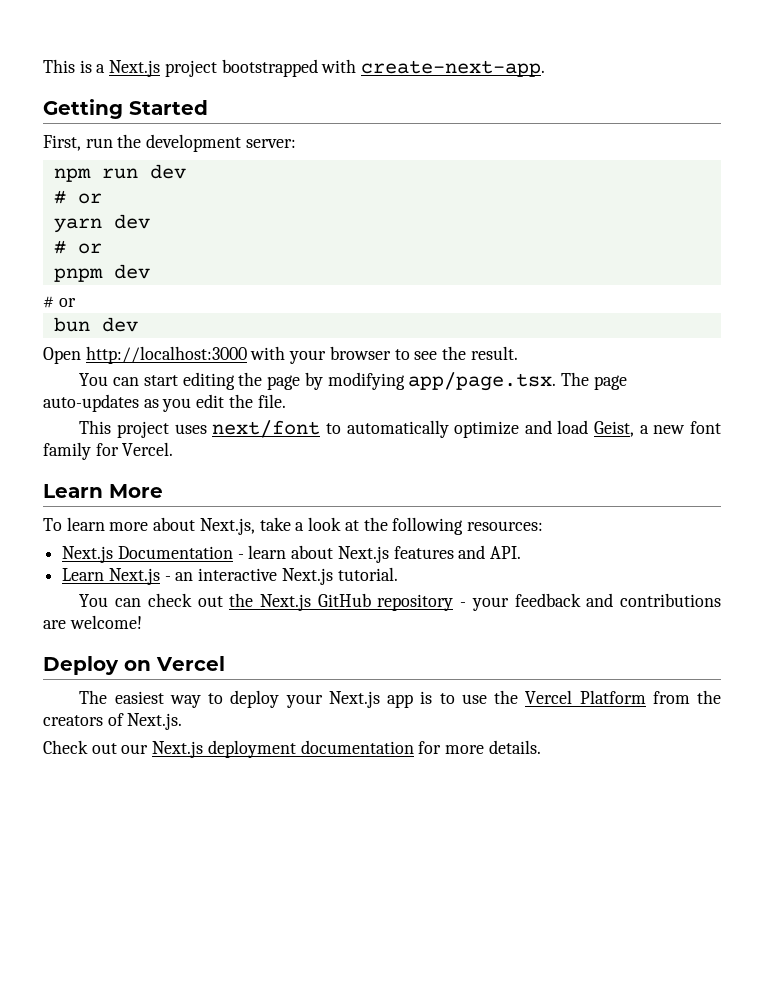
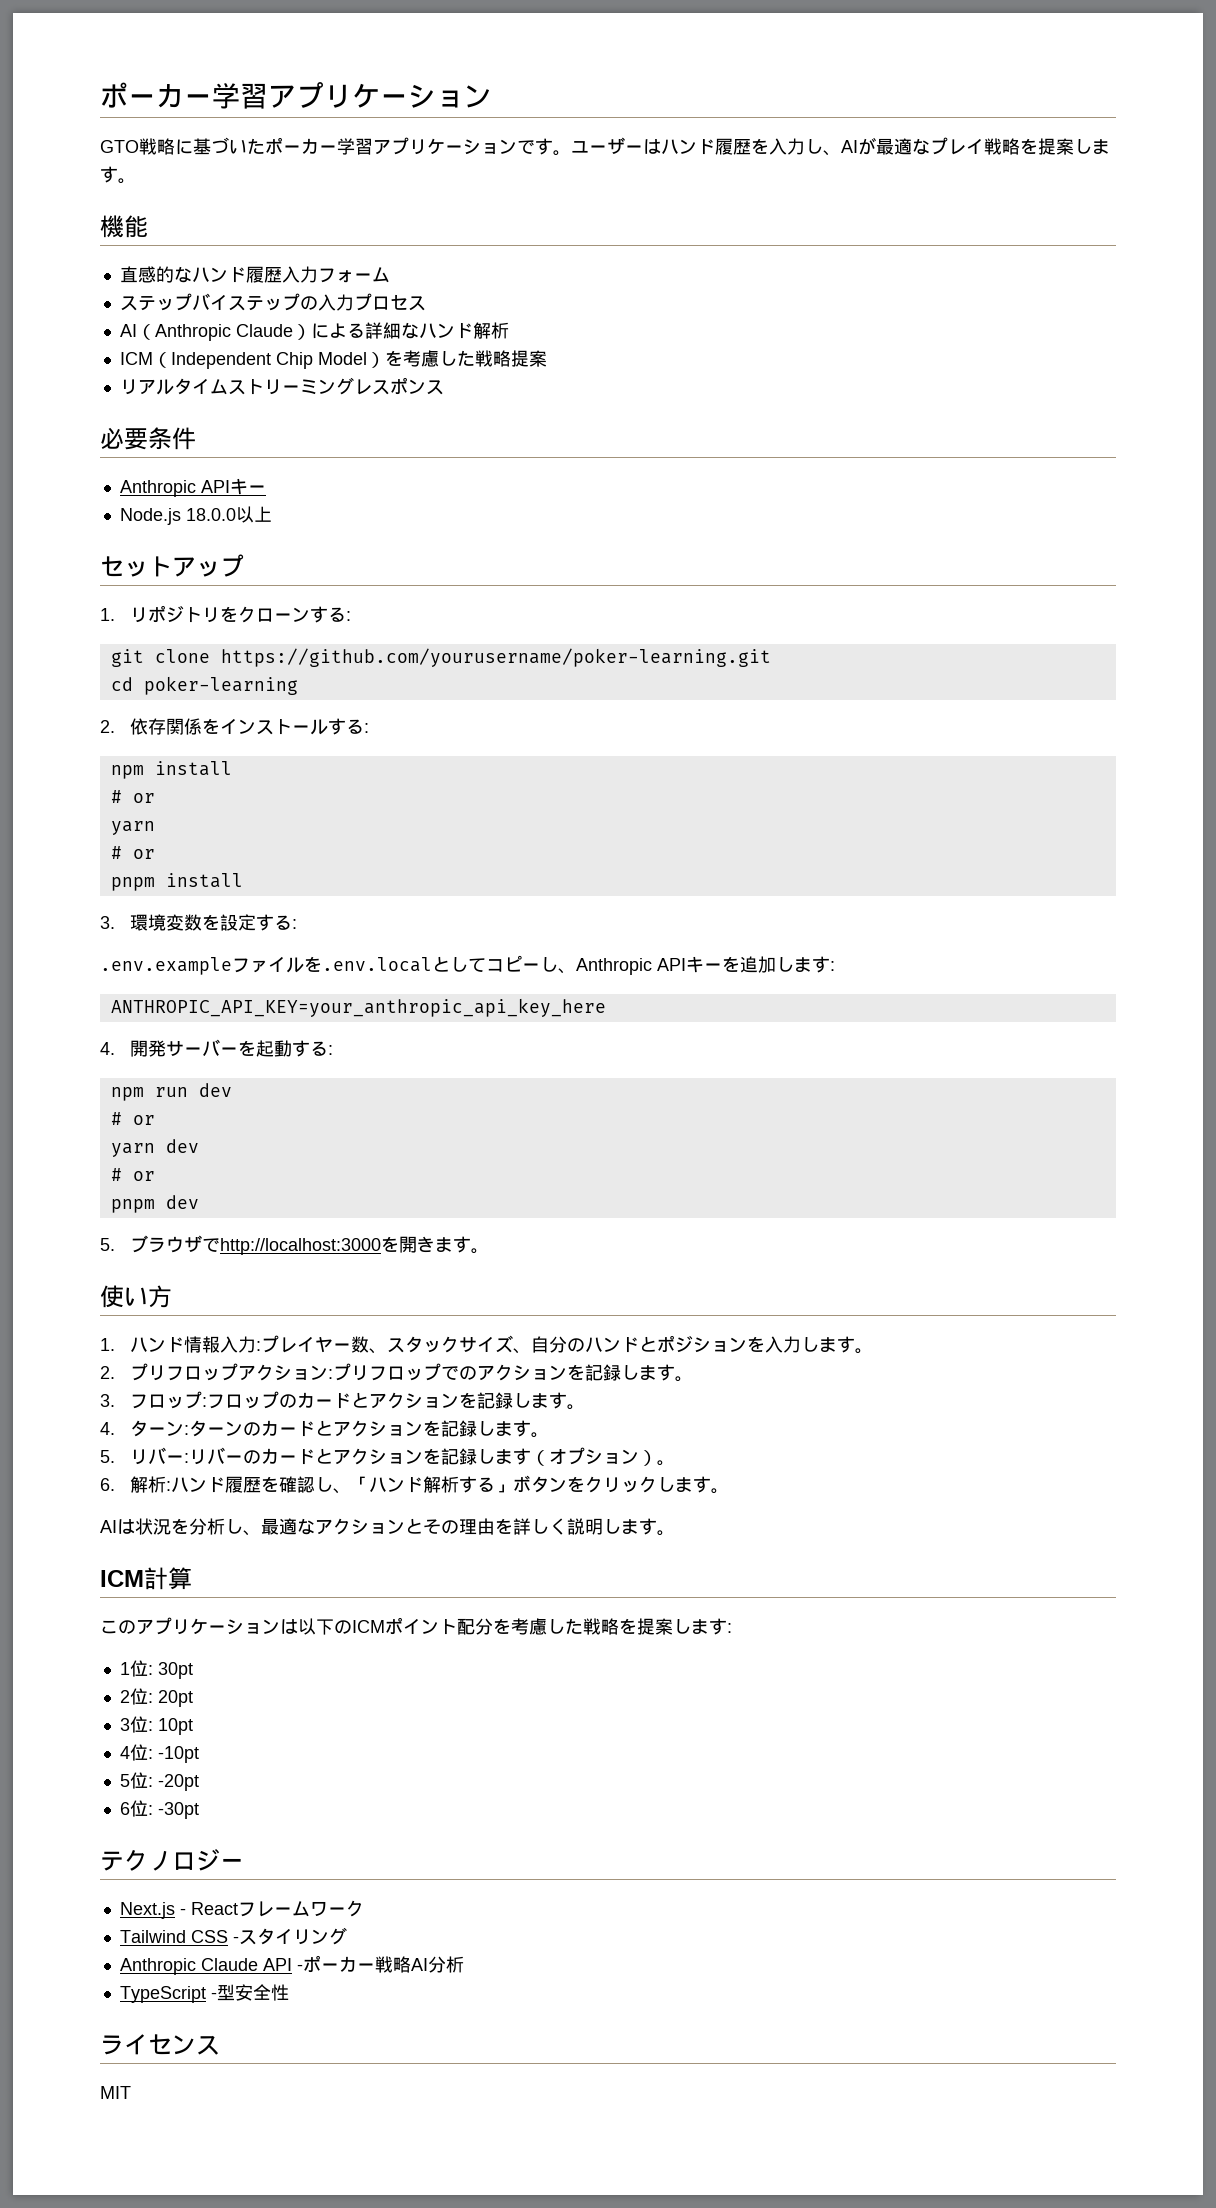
[43,59,546,77] [43,99,208,119] [43,134,296,152] This is a Next.js project bootstrapped with create-next-app. // Getting Started // First, run the development server: -> [100,82,492,109] [100,137,1110,156] [100,166,136,184] [100,215,148,238] [119,266,390,283] [119,293,426,311] [119,322,509,341] [119,350,547,369] [119,377,444,395] [100,427,196,450] [119,478,266,497] [119,506,272,525] [100,554,244,577] [100,605,351,623] [110,648,771,667] [110,676,298,695] [100,718,369,735] [110,761,232,779] [110,790,155,803] [110,821,155,835] [110,846,155,859] [110,873,243,891] [100,914,297,931] [100,955,835,975] [110,998,606,1017] [100,1039,333,1057] ポーカー学習アプリケーション // GTO戦略に基づいたポーカー学習アプリケーションです。ユーザーはハンド履歴を入力し、AIが最適なプレイ戦略を提案します。 // 機能 // 直感的なハンド履歴入力フォーム // ステップバイステップの入力プロセス // AI（Anthropic Claude）による詳細なハンド解析 // ICM（Independent Chip Model）を考慮した戦略提案 // リアルタイムストリーミングレスポンス // 必要条件 // Anthropic APIキー // Node.js 18.0.0以上 // セットアップ // 1.リポジトリをクローンする: // git clone https://github.com/yourusername/poker-learning.git // cd poker-learning // 2.依存関係をインストールする: // npm install // # or // yarn // # or // pnpm install // 3.環境変数を設定する: // .env.exampleファイルを.env.localとしてコピーし、Anthropic APIキーを追加します: // ANTHROPIC_API_KEY=your_anthropic_api_key_here // 4.開発サーバーを起動する:
[43,296,76,308] [53,317,138,332] [43,346,518,364] [79,372,627,391] [43,394,286,412] [79,420,722,438] [43,442,174,460] [43,484,163,498] [43,517,543,535] [62,545,522,563] [62,567,398,585] [79,593,721,611] [43,615,142,629] [43,656,225,675] [79,690,722,708] [43,713,183,730] [43,740,541,758] # or // bun dev // Open http://localhost:3000 with your browser to see the result. // You can start editing the page by modifying app/page.tsx. The page auto-updates as you edit the file. // This project uses next/font to automatically optimize and load Geist, a new font family for Vercel. // Learn More // To learn more about Next.js, take a look at the following resources: // Next.js Documentation - learn about Next.js features and API. // Learn Next.js - an interactive Next.js tutorial. // You can check out the Next.js GitHub repository - your feedback and contributions are welcome! // Deploy on Vercel // The easiest way to deploy your Next.js app is to use the Vercel Platform from the creators of Next.js. // Check out our Next.js deployment documentation for more details. -> [100,1235,489,1255] [100,1285,172,1308] [100,1335,873,1354] [100,1363,693,1382] [100,1391,585,1410] [100,1420,549,1438] [100,1447,675,1466] [100,1475,729,1494] [100,1518,675,1536] [100,1567,192,1590] [100,1617,732,1635] [119,1660,193,1679] [119,1688,193,1707] [119,1716,193,1735] [119,1744,199,1763] [119,1772,199,1791] [119,1800,199,1819] [100,1849,244,1871] [119,1900,364,1919] [119,1927,347,1945] [119,1955,464,1975] [119,1984,289,2003] [100,2034,220,2055] [100,2086,131,2099] 5.ブラウザでhttp://localhost:3000を開きます。 // 使い方 // 1.ハンド情報入力:プレイヤー数、スタックサイズ、自分のハンドとポジションを入力します。 // 2.プリフロップアクション:プリフロップでのアクションを記録します。 // 3.フロップ:フロップのカードとアクションを記録します。 // 4.ターン:ターンのカードとアクションを記録します。 // 5.リバー:リバーのカードとアクションを記録します（オプション）。 // 6.解析:ハンド履歴を確認し、「ハンド解析する」ボタンをクリックします。 // AIは状況を分析し、最適なアクションとその理由を詳しく説明します。 // ICM計算 // このアプリケーションは以下のICMポイント配分を考慮した戦略を提案します: // 1位: 30pt // 2位: 20pt // 3位: 10pt // 4位: -10pt // 5位: -20pt // 6位: -30pt // テクノロジー // Next.js - Reactフレームワーク // Tailwind CSS -スタイリング // Anthropic Claude API -ポーカー戦略AI分析 // TypeScript -型安全性 // ライセンス // MIT

